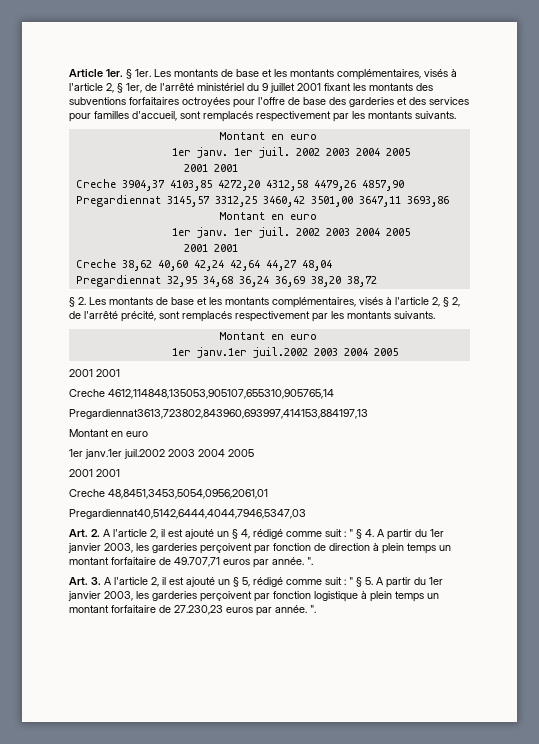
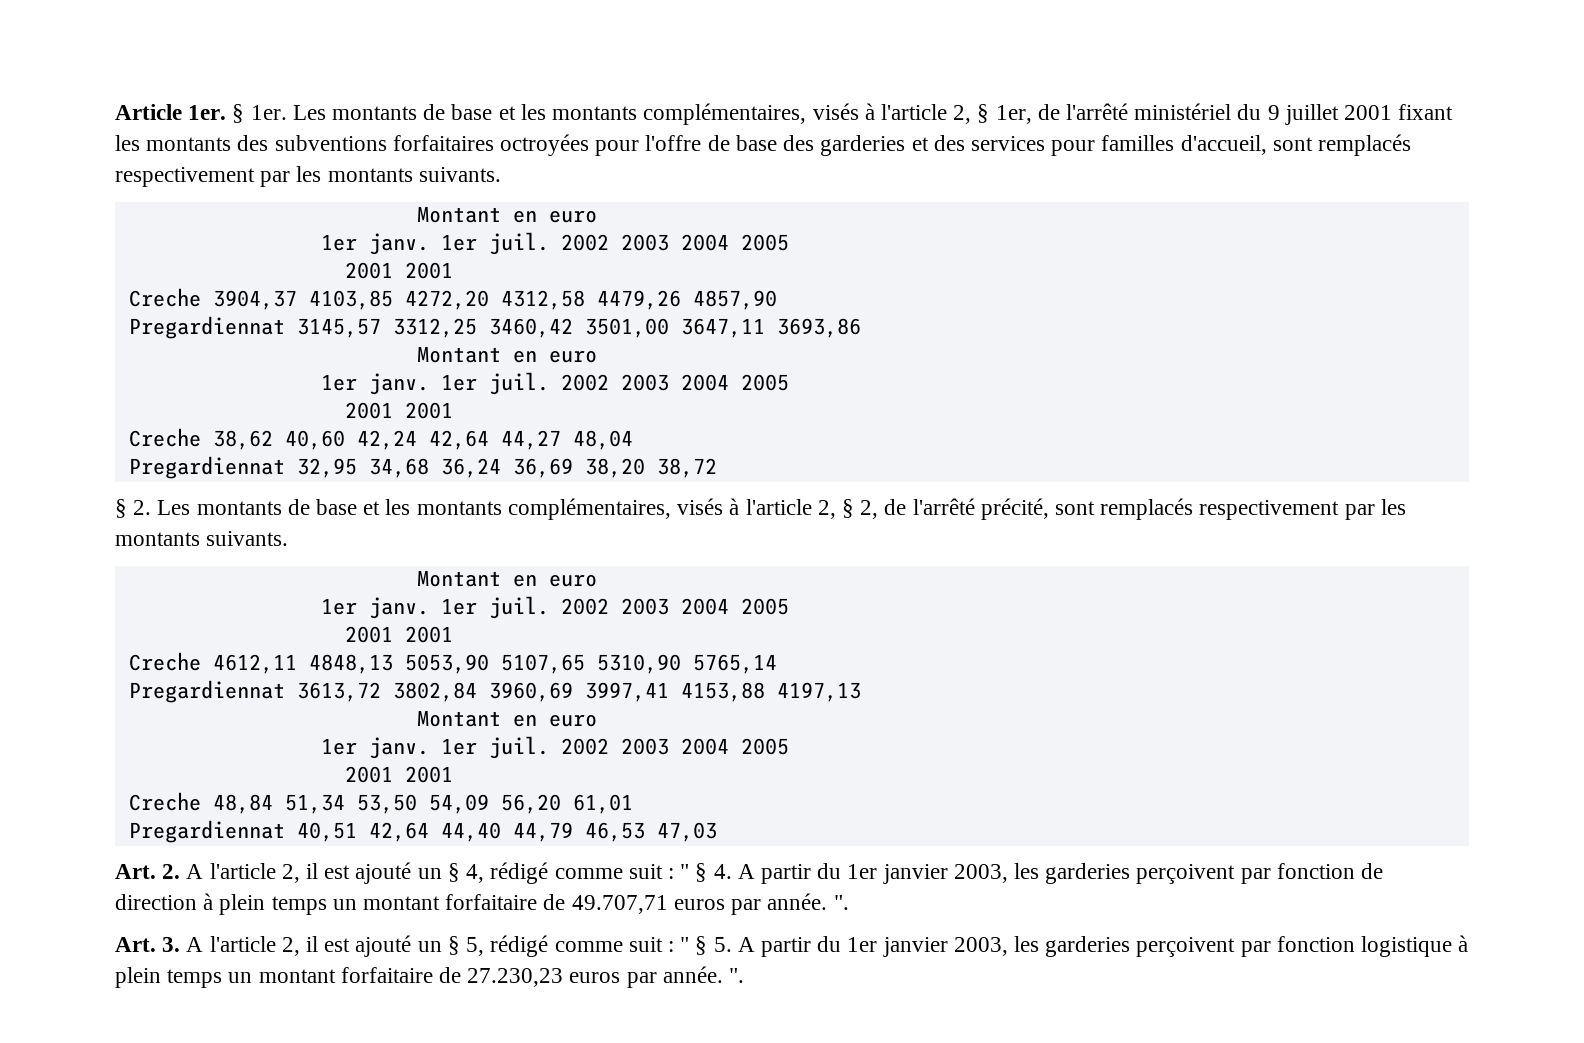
[196,347,398,358] [69,369,120,377] [69,389,334,399] [69,409,368,419] [69,429,148,437] [69,449,254,459] [69,469,120,477] [69,489,268,499] [69,509,306,519] janv.1er juil.2002 2003 2004 2005 // 2001 2001 // Creche 4612,114848,135053,905107,655310,905765,14 // Pregardiennat3613,723802,843960,693997,414153,884197,13 // Montant en euro // 1er janv.1er juil.2002 2003 2004 2005 // 2001 2001 // Creche 48,8451,3453,5054,0956,2061,01 // Pregardiennat40,5142,6444,4044,7946,5347,03 -> [368,596,789,619] [344,626,453,643] [128,652,777,674] [128,680,861,703] [416,710,597,727] [320,736,789,759] [344,766,453,783] [128,792,633,814] [128,820,717,843] janv. 1er juil. 2002 2003 2004 2005 // 2001 2001 // Creche 4612,11 4848,13 5053,90 5107,65 5310,90 5765,14 // Pregardiennat 3613,72 3802,84 3960,69 3997,41 4153,88 4197,13 // Montant en euro // 1er janv. 1er juil. 2002 2003 2004 2005 // 2001 2001 // Creche 48,84 51,34 53,50 54,09 56,20 61,01 // Pregardiennat 40,51 42,64 44,40 44,79 46,53 47,03

